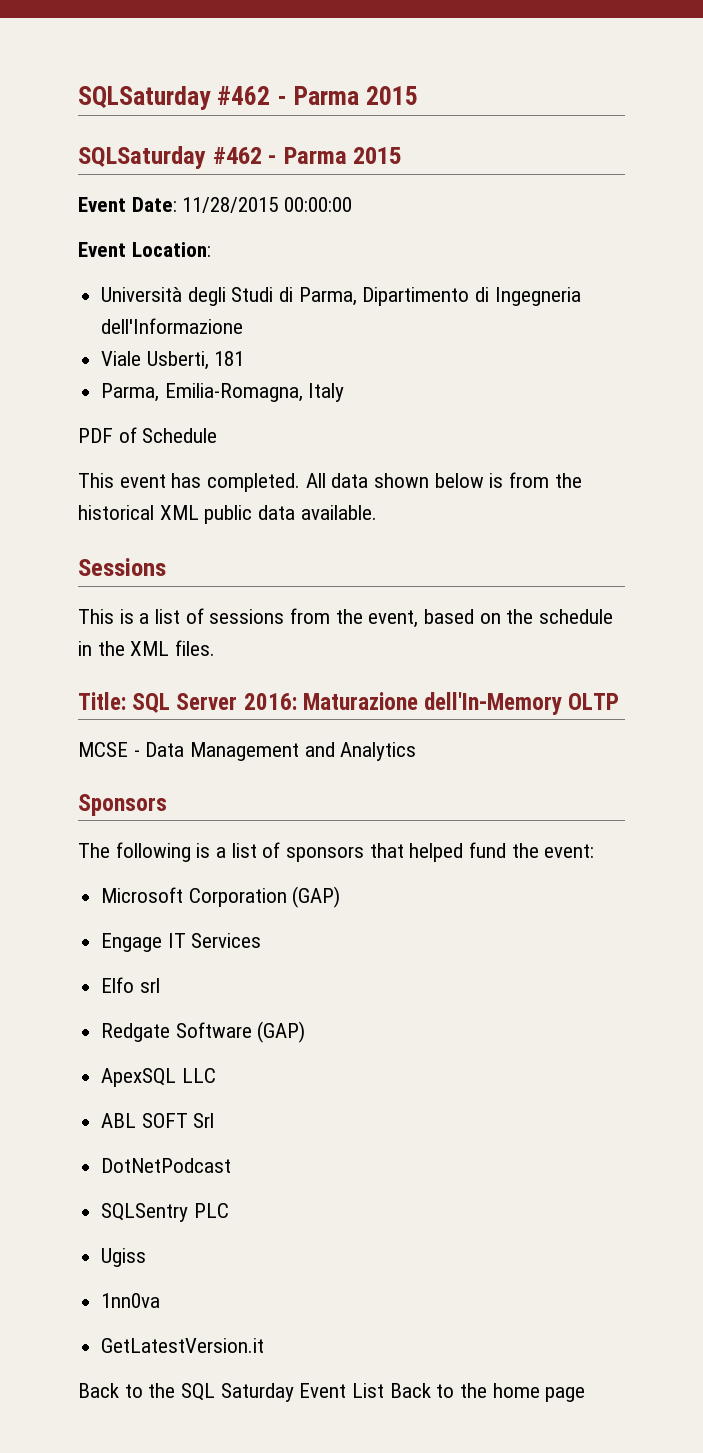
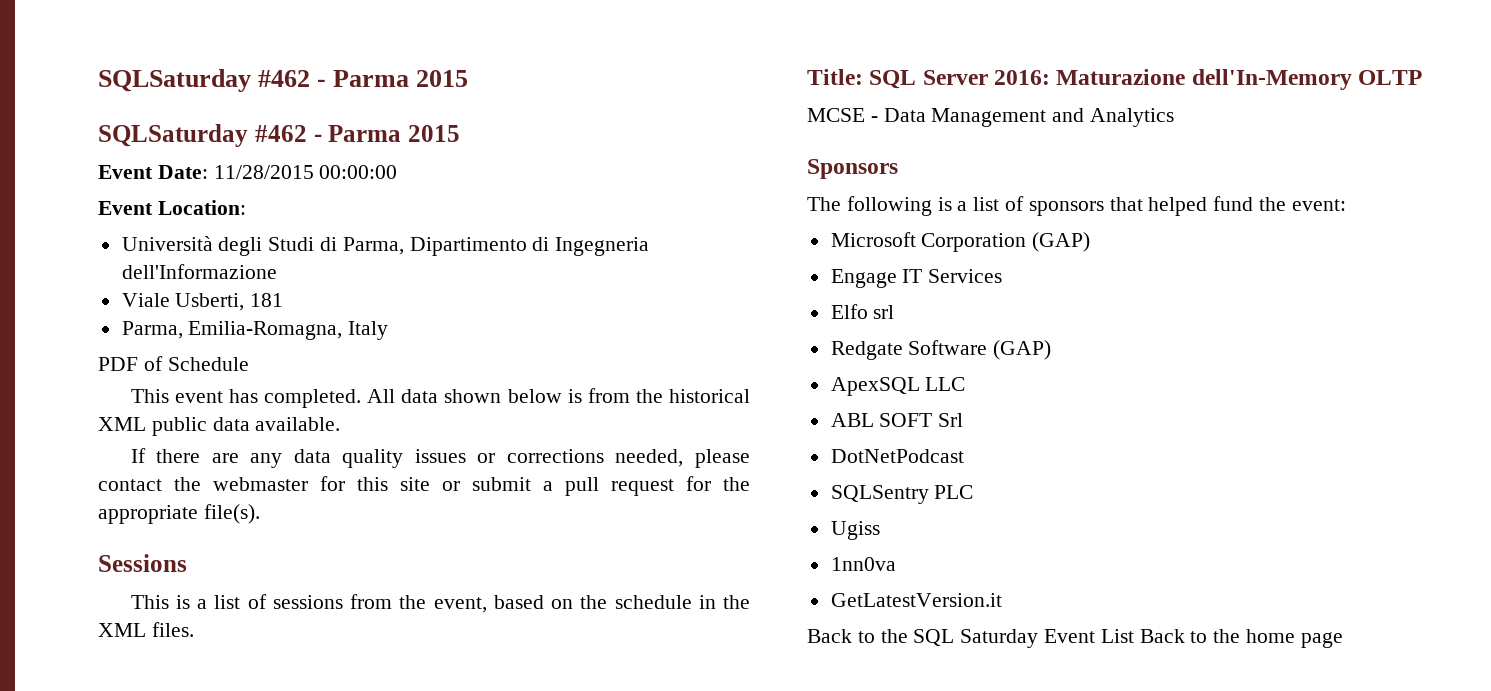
(377, 512) none -> [130,448,750,468] [98,476,750,496] [98,504,260,524] // If there are any data quality issues or corrections needed, please contact the webmaster for this site or submit a pull request for the appropriate file(s).

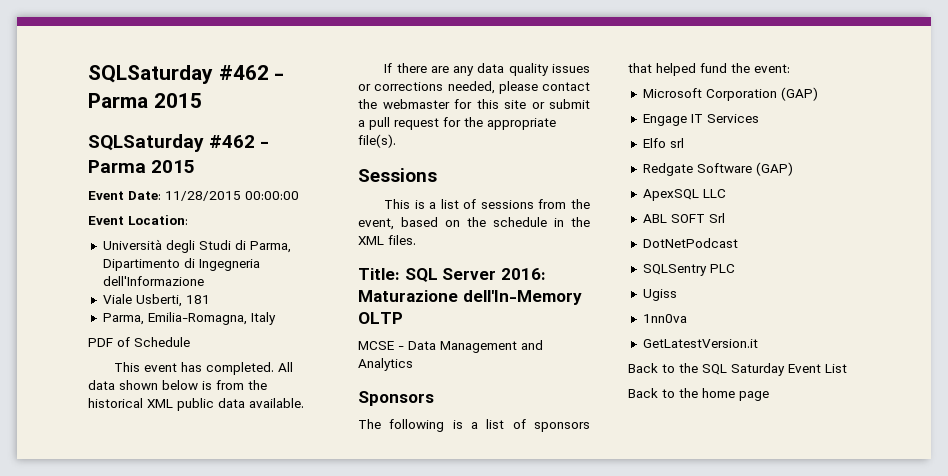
(1134, 636) none -> (847, 368) //

